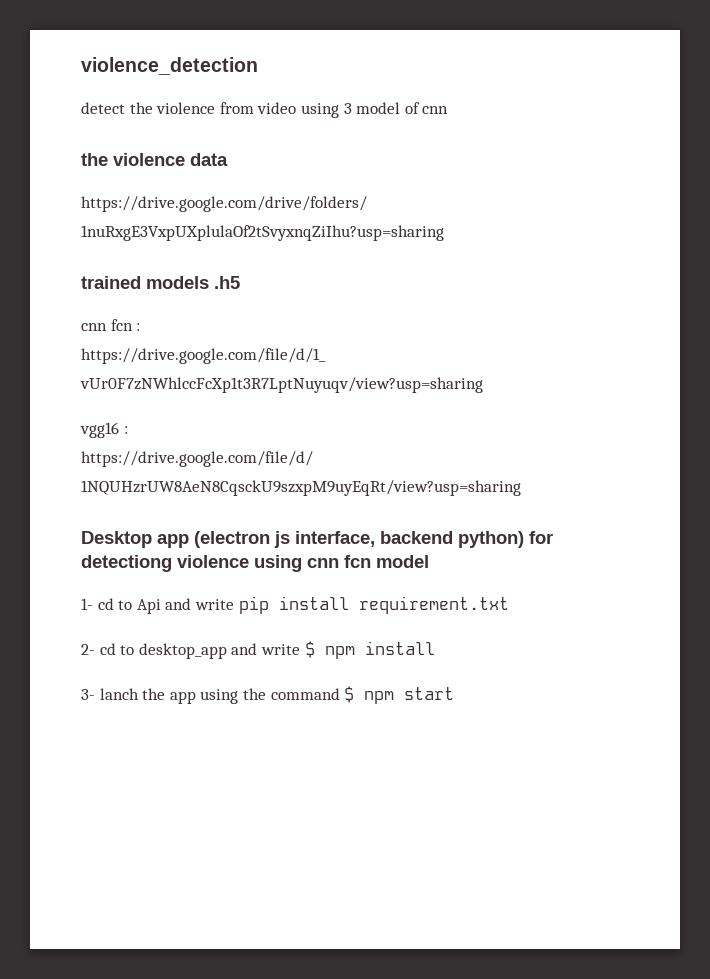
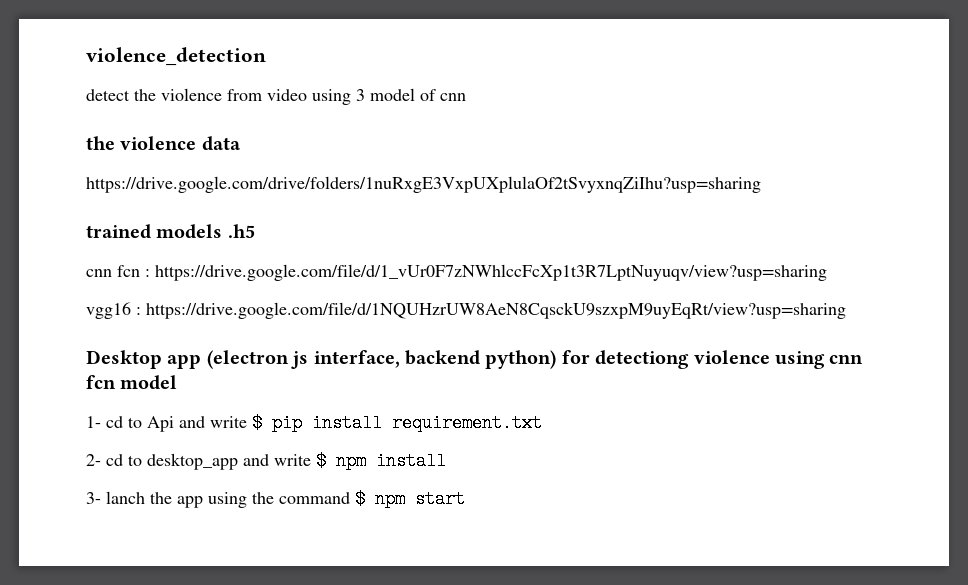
(234, 604) none -> [252,414,262,432] $

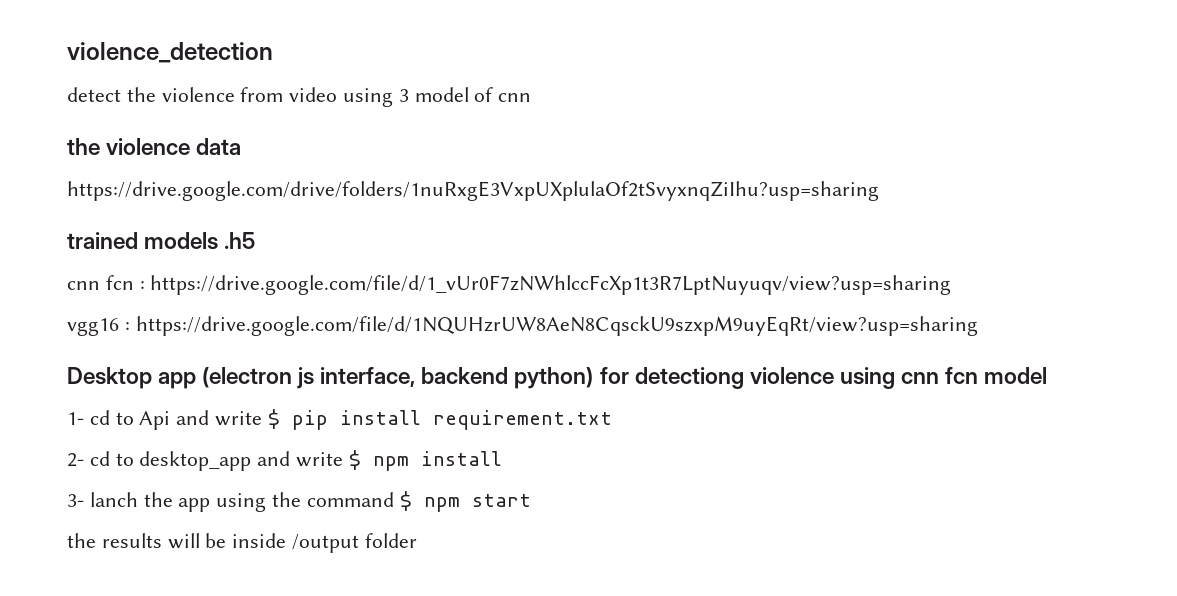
(465, 499) none -> [67,533,417,553] // the results will be inside /output folder

